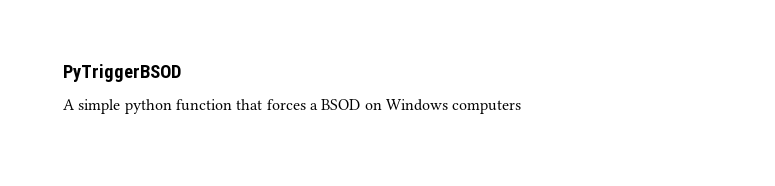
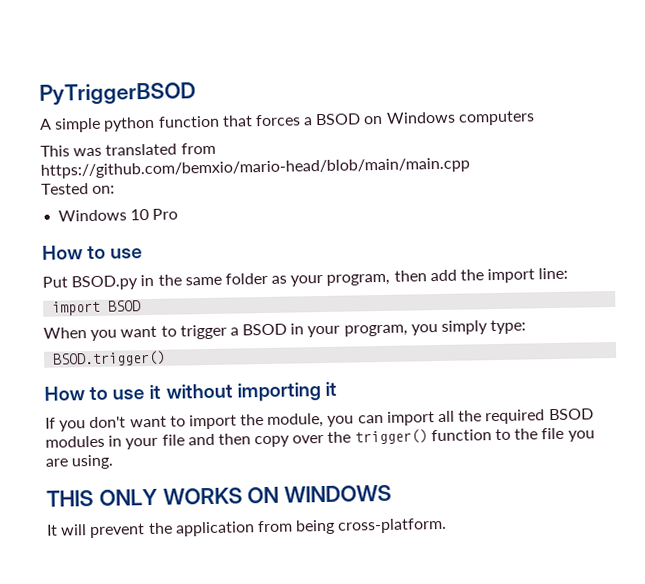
(522, 107) none -> [40,142,216,157] [40,157,470,179] [41,183,116,195] [58,208,179,222] [42,245,144,260] [42,267,569,291] [52,300,142,316] [43,319,527,342] [53,350,167,367] [44,381,337,402] [45,408,594,432] [45,427,595,450] [45,454,115,470] [46,484,393,507] [46,517,448,539] // This was translated from https://github.com/bemxio/mario-head/blob/main/main.cpp // Tested on: // Windows 10 Pro // How to use // Put BSOD.py in the same folder as your program, then add the import line: // import BSOD // When you want to trigger a BSOD in your program, you simply type: // BSOD.trigger() // How to use it without importing it // If you don't want to import the module, you can import all the required BSOD modules in your file and then copy over the trigger() function to the file you are using. // THIS ONLY WORKS ON WINDOWS // It will prevent the application from being cross-platform.

